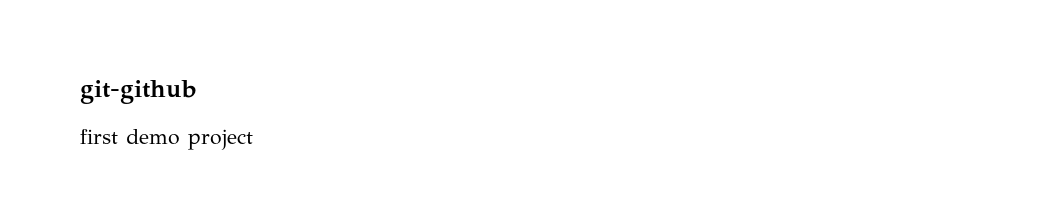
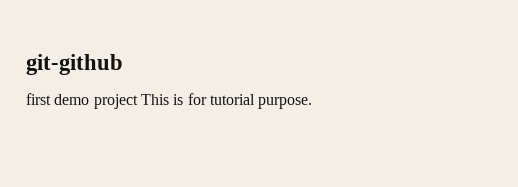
(253, 139) none -> [140,93,313,109] This is for tutorial purpose.

